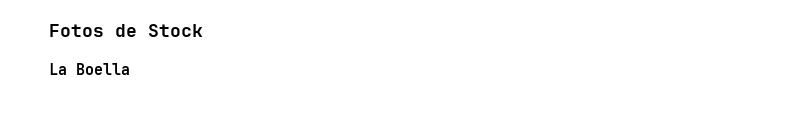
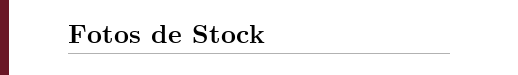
[49,63,130,75] // La Boella -> (265, 34) none

